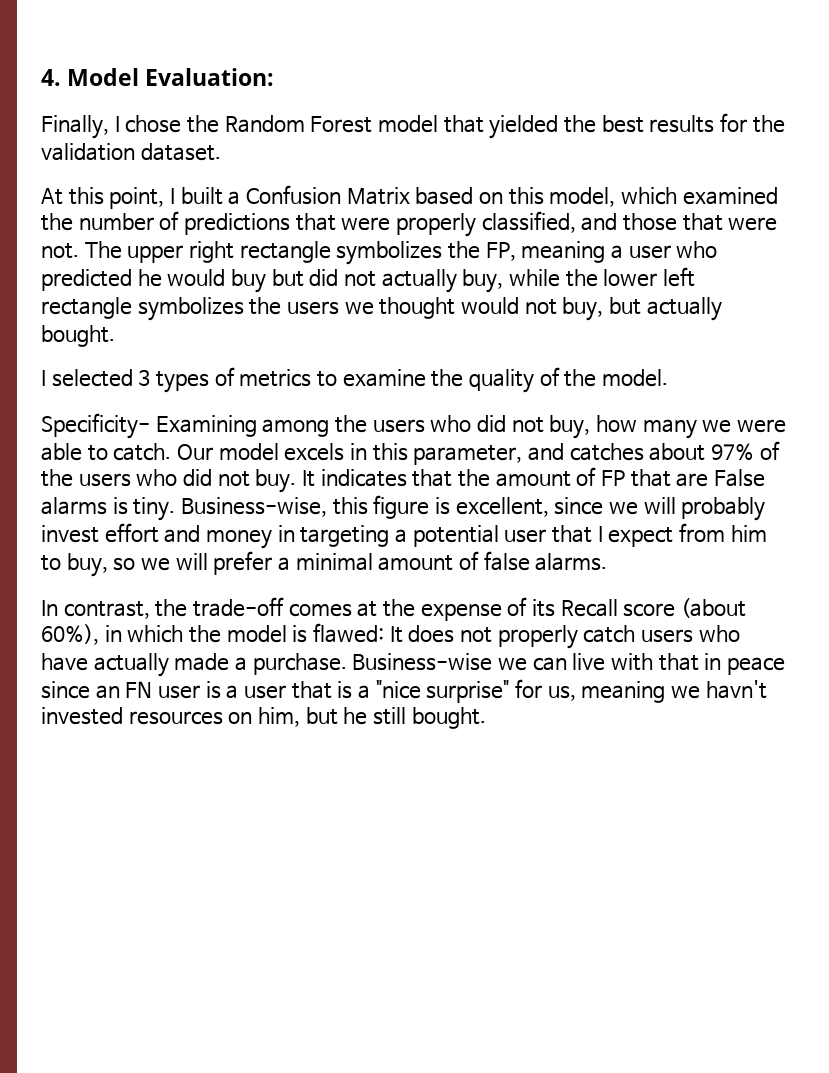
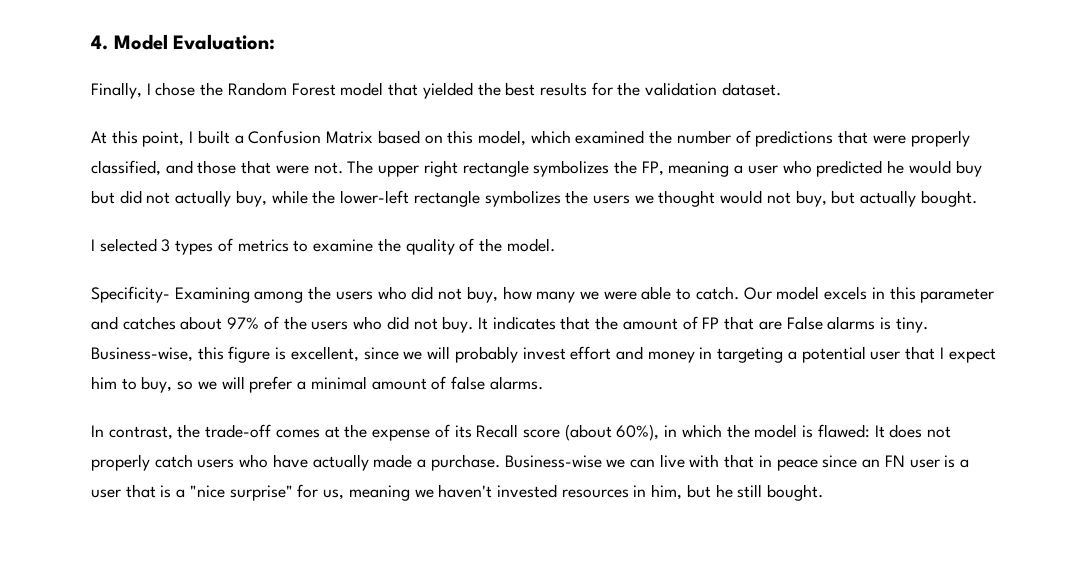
[603,267,696,287] lower left -> [340,190,410,204] lower-left
[413,445,523,465] parameter, -> [920,288,995,303] parameter
[678,523,725,542] from -> (996, 355) none
[705,680,767,699] havn't -> [438,484,493,498] haven't
[228,712,253,724] on -> [633,485,647,497] in

